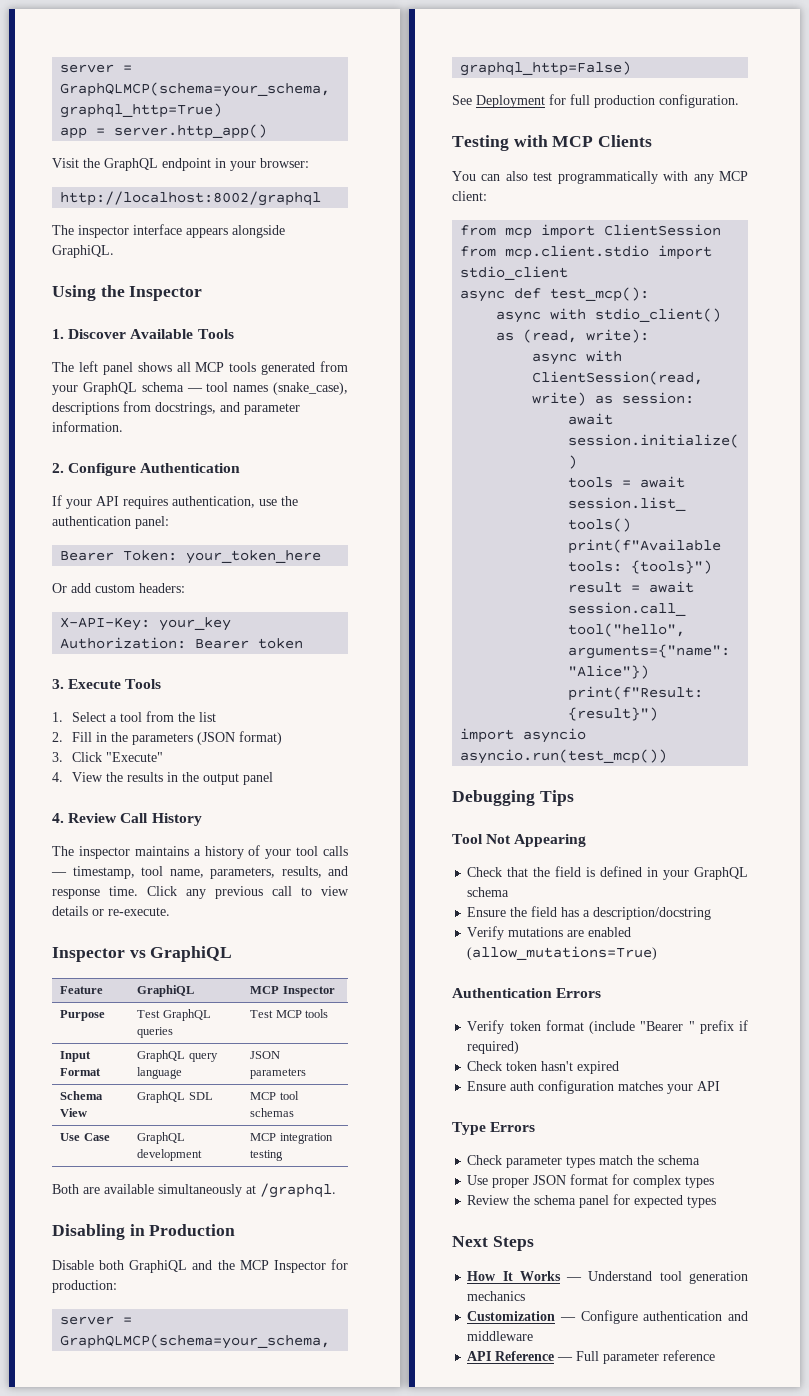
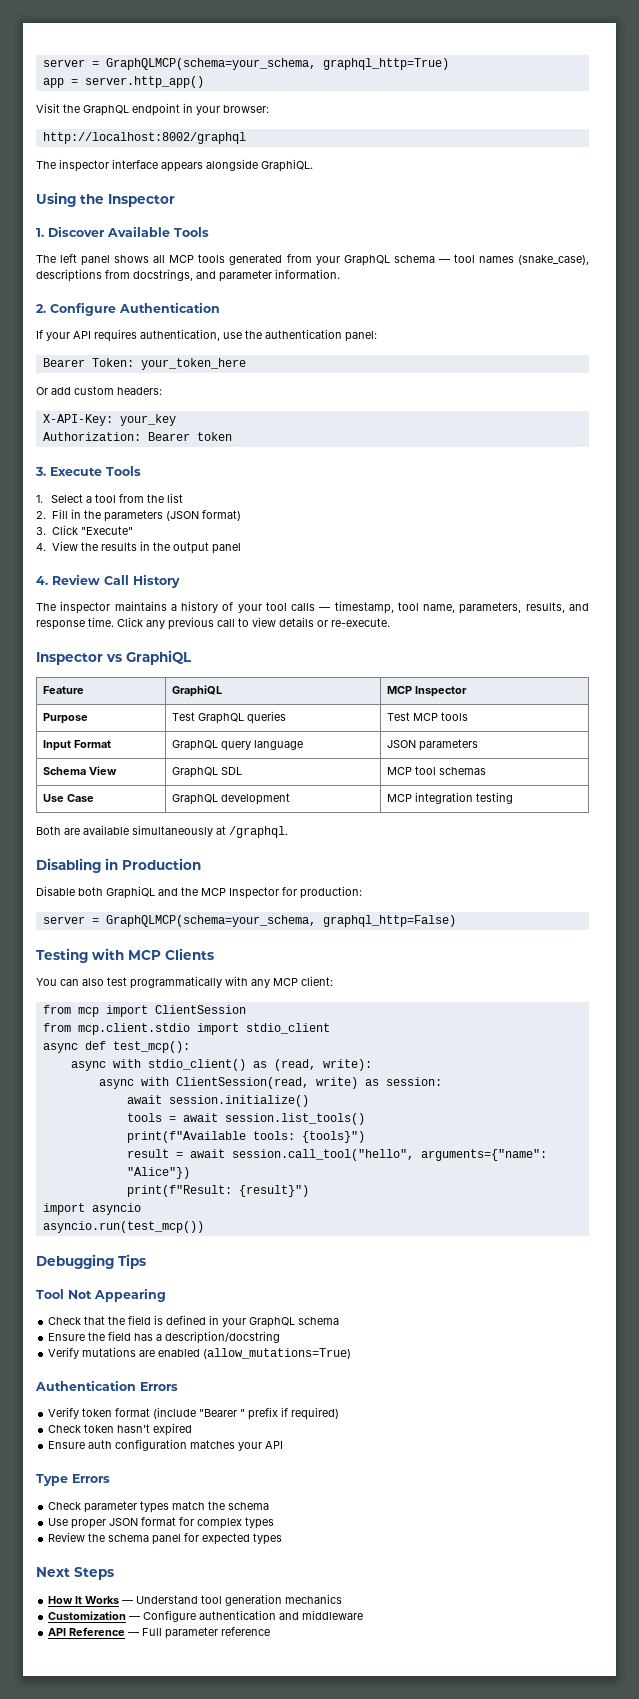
[452,94,739,108] // See Deployment for full production configuration. -> (456, 921) none

